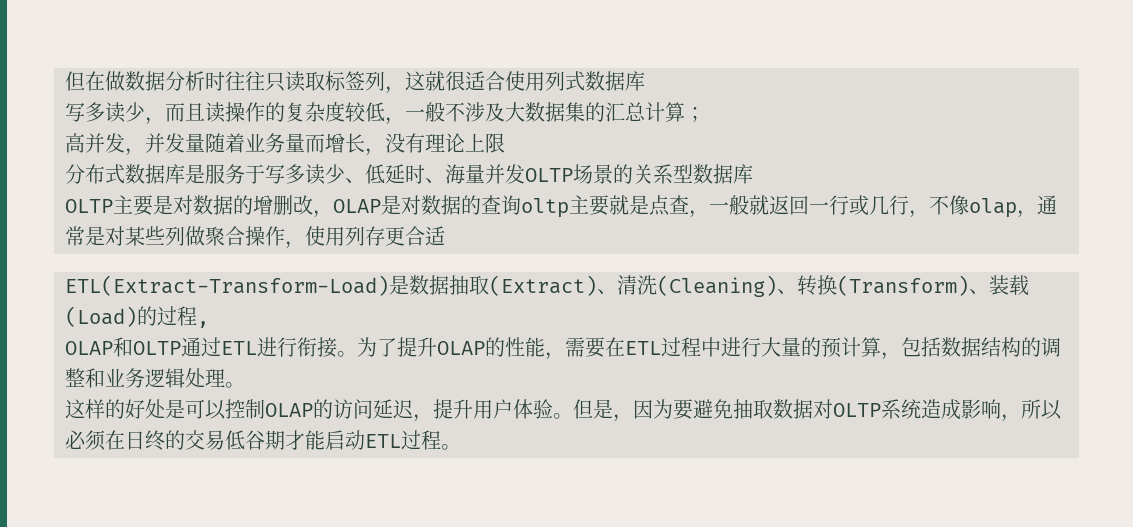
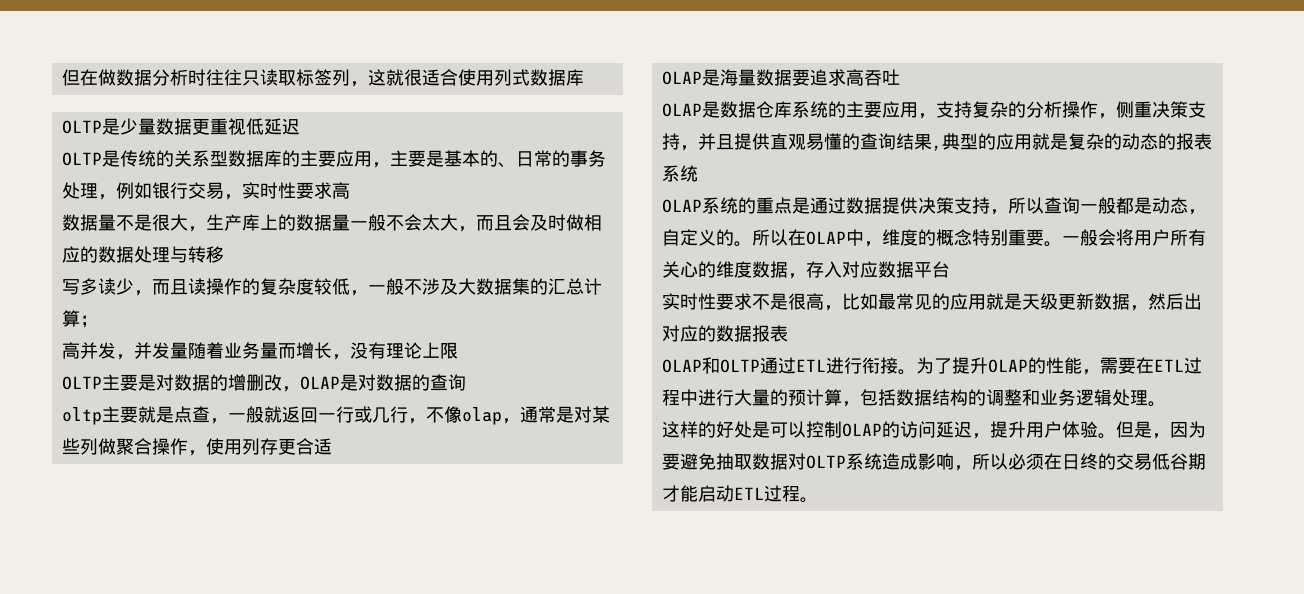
(646, 81) none -> [62,118,301,135] [62,150,607,168] [62,182,351,200] [62,214,603,232] [62,246,225,263] // OLTP是少量数据更重视低延迟 // OLTP是传统的关系型数据库的主要应用，主要是基本的、日常的事务处理，例如银行交易，实时性要求高 // 数据量不是很大，生产库上的数据量一般不会太大，而且会及时做相应的数据处理与转移
[65,164,754,185] // 分布式数据库是服务于写多读少、低延时、海量并发OLTP场景的关系型数据库 -> (459, 350) none
(522, 205) none -> (467, 382) //
[65,275,1030,297] [65,306,210,328] ETL(Extract-Transform-Load)是数据抽取(Extract)、清洗(Cleaning)、转换(Transform)、装载(Load)的过程, -> [662,69,901,86] [662,101,1207,119] [662,133,1213,151] [662,165,699,182] [662,197,1207,215] [662,229,1207,247] [662,261,951,279] [662,293,1203,311] [662,325,789,342] OLAP是海量数据要追求高吞吐 // OLAP是数据仓库系统的主要应用，支持复杂的分析操作，侧重决策支持，并且提供直观易懂的查询结果,典型的应用就是复杂的动态的报表系统 // OLAP系统的重点是通过数据提供决策支持，所以查询一般都是动态，自定义的。所以在OLAP中，维度的概念特别重要。一般会将用户所有关心的维度数据，存入对应数据平台 // 实时性要求不是很高，比如最常见的应用就是天级更新数据，然后出对应的数据报表

